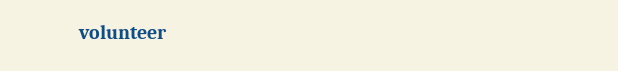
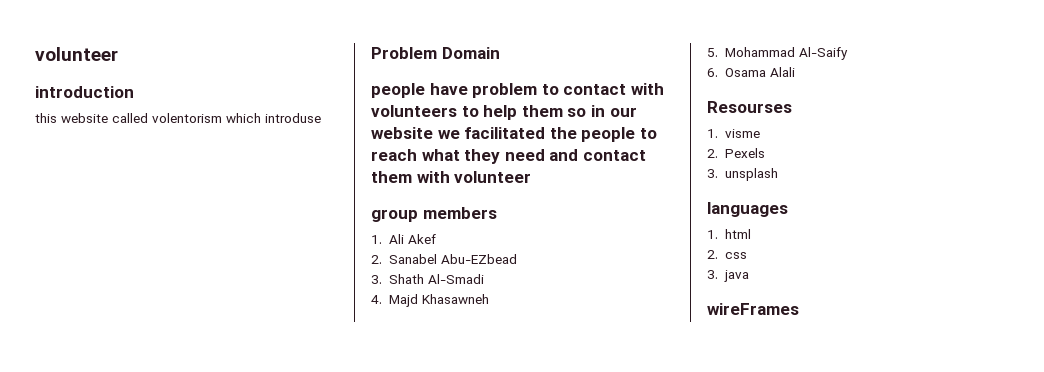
[78,24,167,39] volunteer -> [35,47,118,61] [35,86,134,98] [35,113,321,123] [371,47,500,59] [371,83,664,98] [371,105,637,120] [371,127,657,142] [371,149,646,164] [371,171,532,183] [371,207,497,222] [371,234,436,244] [371,254,517,264] [371,274,484,284] [371,294,489,307] [707,47,848,60] [707,67,795,77] [707,101,792,113] [707,129,760,138] [707,148,765,158] [707,168,778,181] [707,202,788,217] [707,229,751,239] [707,250,747,259] [707,270,749,282] [707,303,799,315] volunteer // introduction // this website called volentorism which introduse // Problem Domain // people have problem to contact with volunteers to help them so in our website we facilitated the people to reach what they need and contact them with volunteer // group members // 1. Ali Akef // 2. Sanabel Abu-EZbead // 3. Shath Al-Smadi // 4. Majd Khasawneh // 5. Mohammad Al-Saify // 6. Osama Alali // Resourses // 1. visme // 2. Pexels // 3. unsplash // languages // 1. html // 2. css // 3. java // wireFrames

